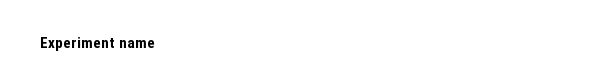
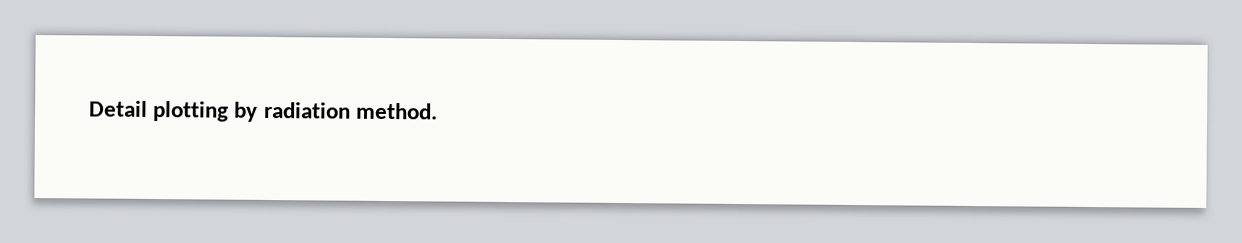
[40,37,156,51] Experiment name -> [89,100,438,122] Detail plotting by radiation method.

